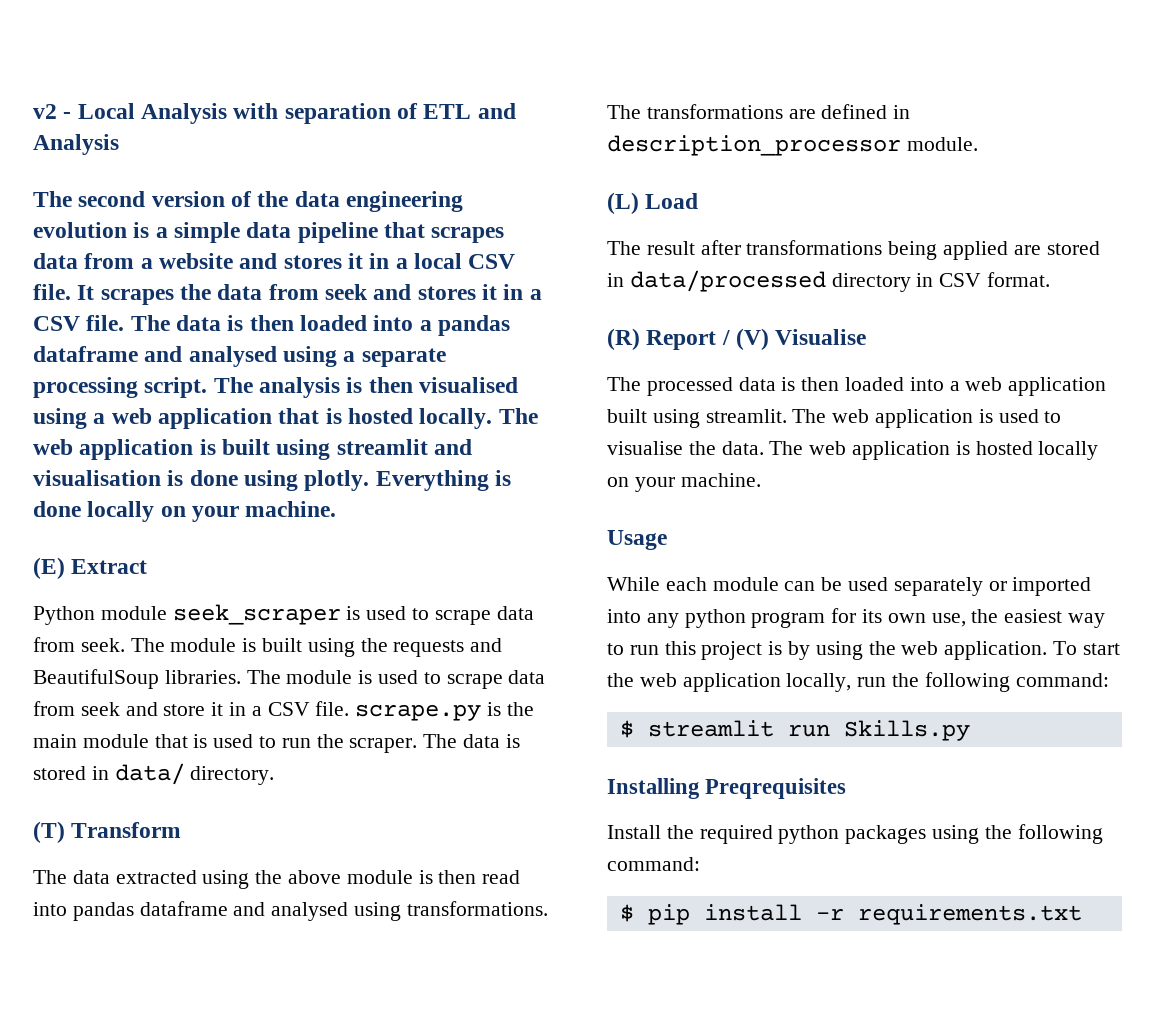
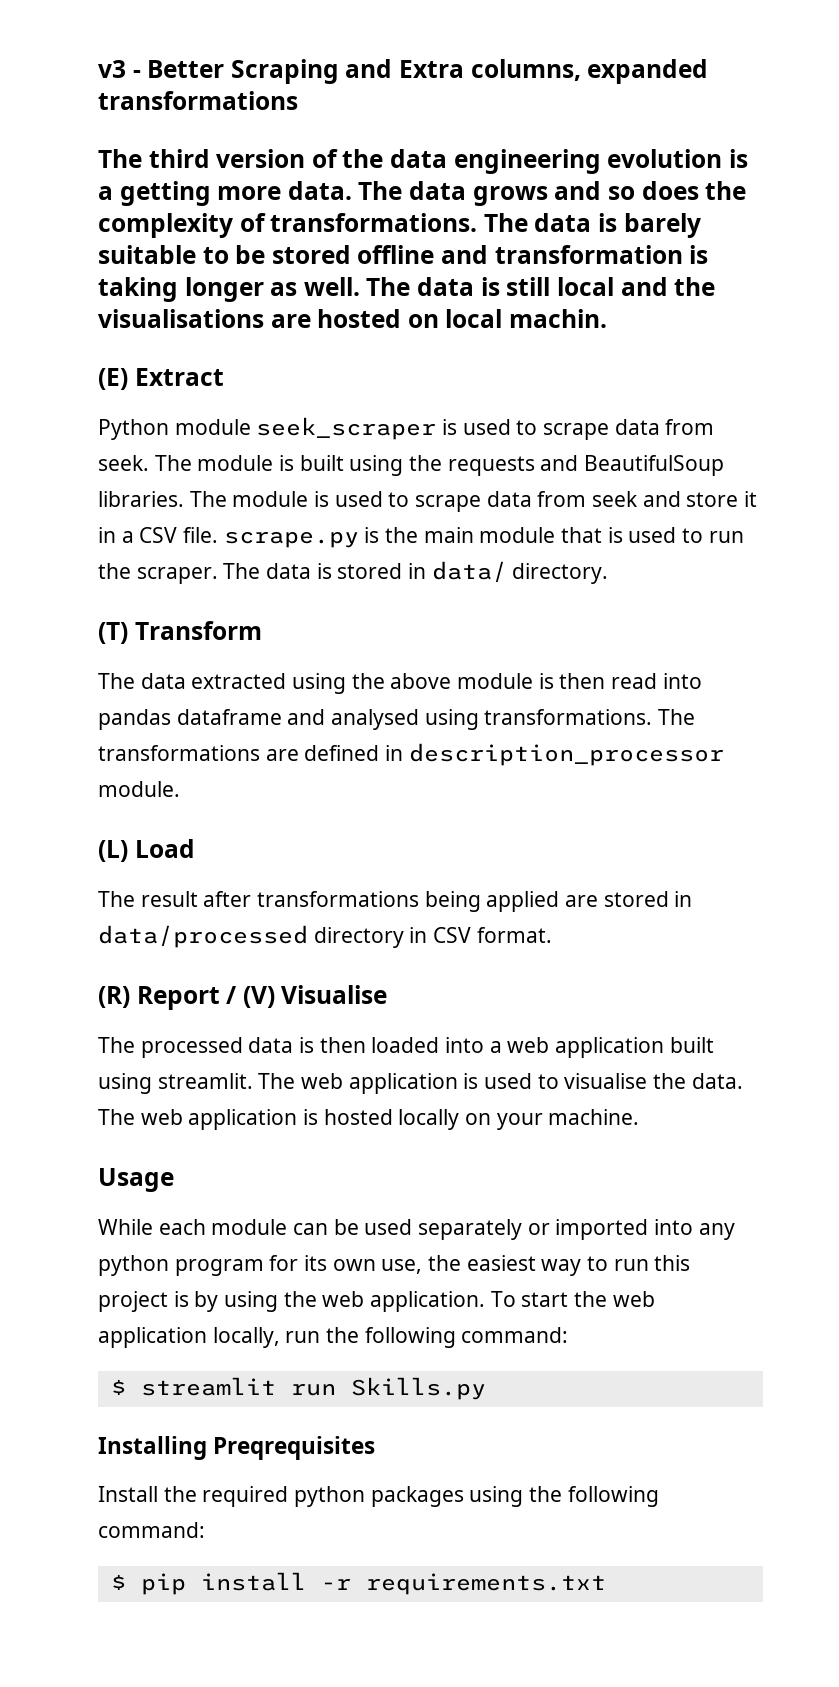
[33,103,516,124] [33,134,119,155] [33,191,146,207] v2 - Local Analysis with separation of ETL and Analysis // The second -> [98,59,709,84] [98,91,298,110] [98,149,210,168] v3 - Better Scraping and Extra columns, expanded transformations // The third
[174,222,505,243] [33,253,516,269] [33,284,542,305] [33,315,511,336] [33,346,446,367] [33,377,519,398] [33,408,538,429] [33,439,473,460] [33,470,512,491] [33,501,337,522] simple data pipeline that scrapes data from a website and stores it in a local CSV file. It scrapes the data from seek and stores it in a CSV file. The data is then loaded into a pandas dataframe and analysed using a separate processing script. The analysis is then visualised using a web application that is hosted locally. The web application is built using streamlit and visualisation is done using plotly. Everything is done locally on your machine. -> [119,181,747,206] [98,213,701,238] [98,245,709,264] [98,277,716,302] [98,309,608,328] getting more data. The data grows and so does the complexity of transformations. The data is barely suitable to be stored offline and transformation is taking longer as well. The data is still local and the visualisations are hosted on local machin.

